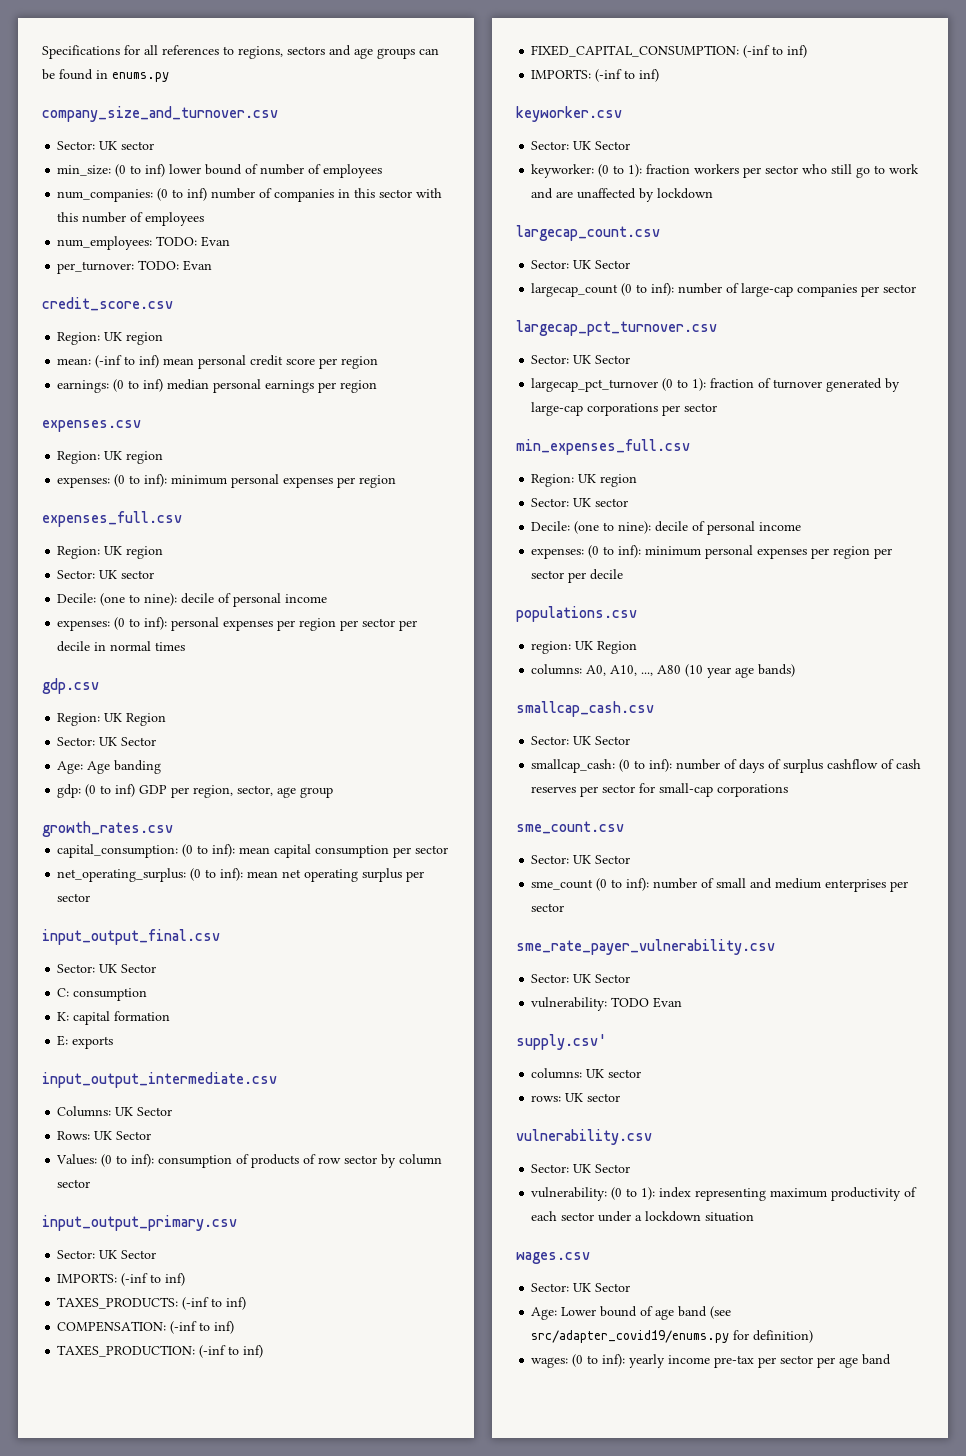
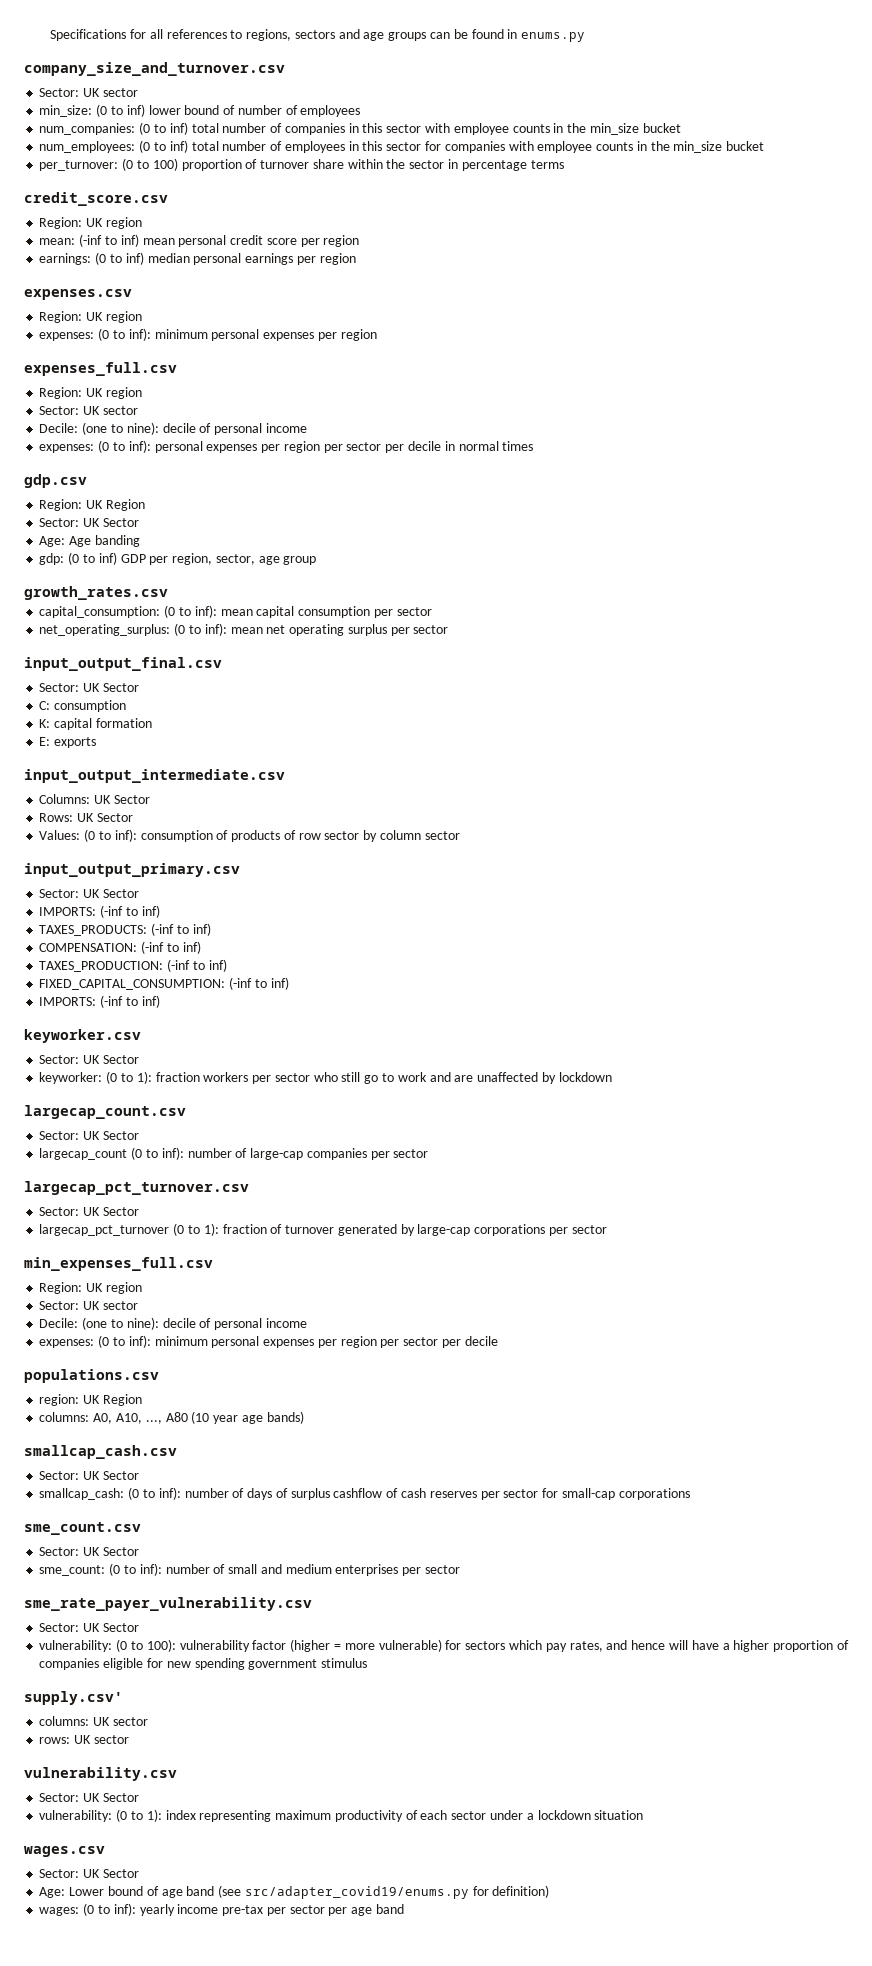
(208, 194) none -> [191,123,219,133] total
[57,212,205,226] [57,236,231,250] [57,260,213,274] this number of employees // num_employees: TODO: Evan // per_turnover: TODO: Evan -> [453,123,681,135] [39,140,765,153] [39,158,564,171] employee counts in the min_size bucket // num_employees: (0 to inf) total number of employees in this sector for companies with employee counts in the min_size bucket // per_turnover: (0 to 100) proportion of turnover share within the sector in percentage terms
[531,879,594,890] sme_count -> [39,1565,106,1576] sme_count:
[611,997,683,1008] TODO Evan -> [116,1639,849,1652] [39,1658,368,1670] (0 to 100): vulnerability factor (higher = more vulnerable) for sectors which pay rates, and hence will have a higher proportion of companies eligible for new spending government stimulus

